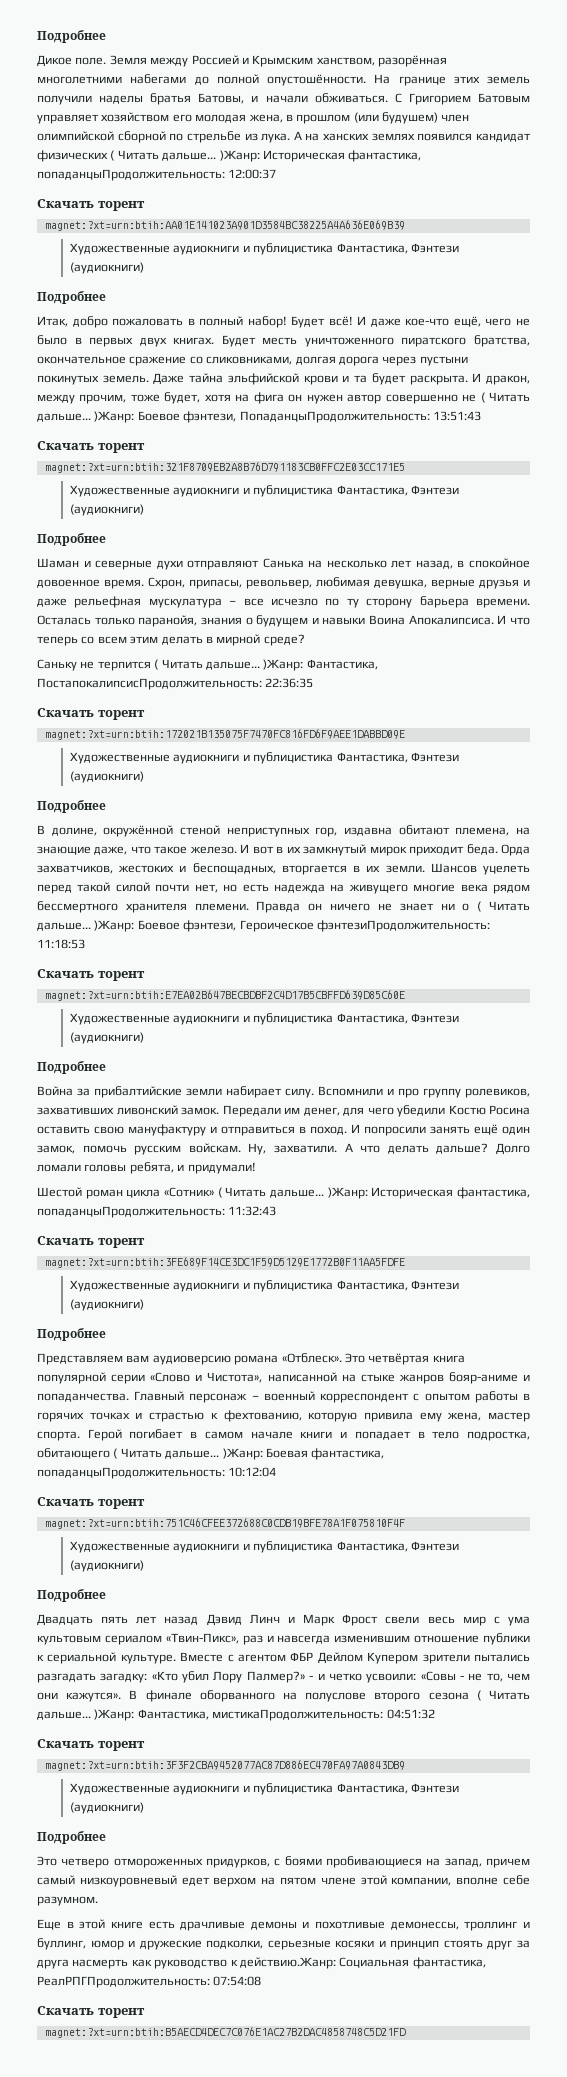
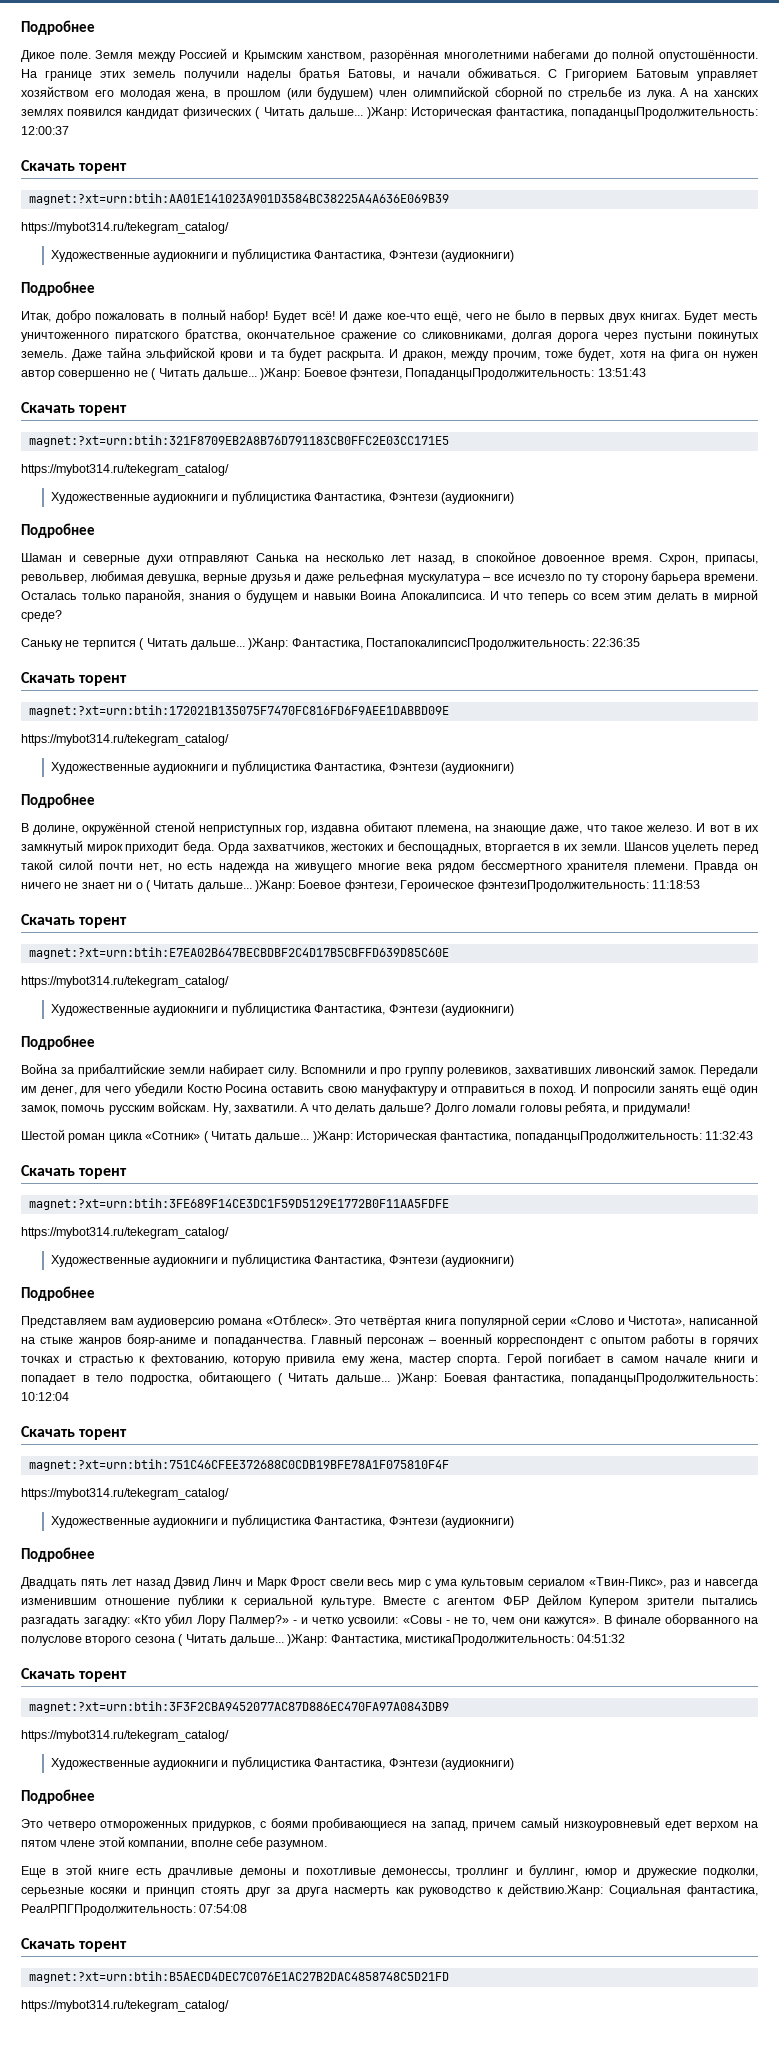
(405, 225) none -> [21,222,229,234] // https://mybot314.ru/tekegram_catalog/
(405, 467) none -> [21,464,229,476] // https://mybot314.ru/tekegram_catalog/
(405, 734) none -> [21,734,229,746] // https://mybot314.ru/tekegram_catalog/
(405, 995) none -> [21,976,229,988] // https://mybot314.ru/tekegram_catalog/
(405, 1262) none -> [21,1227,229,1239] // https://mybot314.ru/tekegram_catalog/
(405, 1523) none -> [21,1488,229,1500] // https://mybot314.ru/tekegram_catalog/
(405, 1765) none -> [21,1730,229,1742] // https://mybot314.ru/tekegram_catalog/
(406, 2032) none -> [21,2000,229,2012] // https://mybot314.ru/tekegram_catalog/

